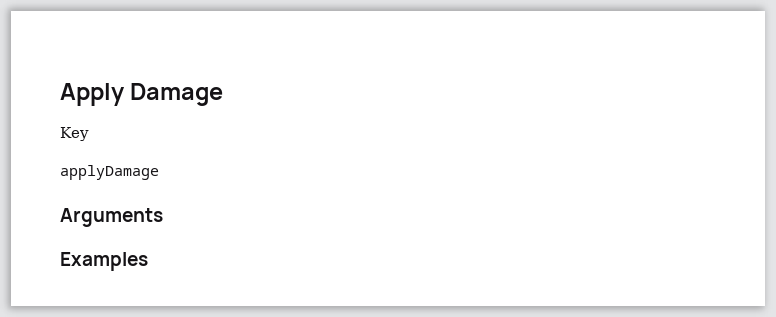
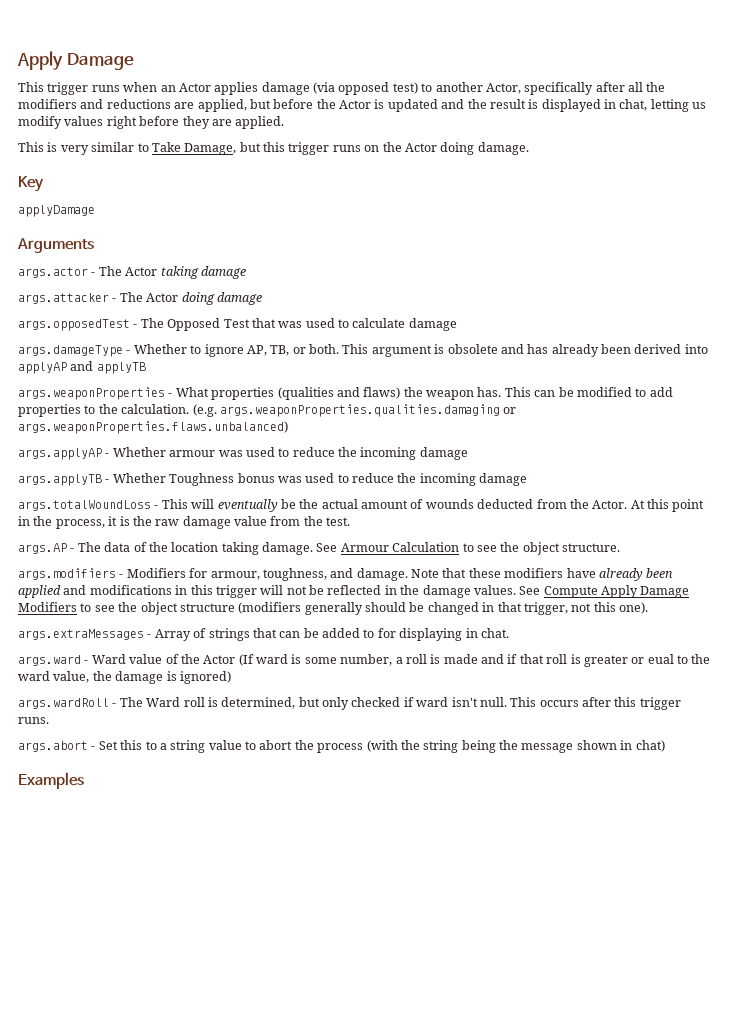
[60,127,89,141] [60,165,159,180] [60,208,163,227] Key // applyDamage // Arguments -> [18,82,666,95] [18,99,707,112] [18,116,285,129] [18,142,529,155] [18,176,44,192] [18,205,95,217] [17,238,94,253] [18,266,246,279] [18,292,262,305] [18,318,457,331] [18,344,708,357] [18,361,146,374] [18,387,673,400] [18,404,517,417] [18,421,288,434] [18,447,468,460] [18,473,528,486] [18,499,705,512] [18,516,351,529] [18,542,620,555] [18,568,674,581] [18,585,690,598] [18,602,648,615] [18,628,509,641] [18,654,711,667] [18,671,231,684] [18,697,681,710] [18,717,49,724] [18,740,665,753] This trigger runs when an Actor applies damage (via opposed test) to another Actor, specifically after all the modifiers and reductions are applied, but before the Actor is updated and the result is displayed in chat, letting us modify values right before they are applied. // This is very similar to Take Damage, but this trigger runs on the Actor doing damage. // Key // applyDamage // Arguments // args.actor - The Actor taking damage // args.attacker - The Actor doing damage // args.opposedTest - The Opposed Test that was used to calculate damage // args.damageType - Whether to ignore AP, TB, or both. This argument is obsolete and has already been derived into applyAP and applyTB // args.weaponProperties - What properties (qualities and flaws) the weapon has. This can be modified to add properties to the calculation. (e.g. args.weaponProperties.qualities.damaging or args.weaponProperties.flaws.unbalanced) // args.applyAP - Whether armour was used to reduce the incoming damage // args.applyTB - Whether Toughness bonus was used to reduce the incoming damage // args.totalWoundLoss - This will eventually be the actual amount of wounds deducted from the Actor. At this point in the process, it is the raw damage value from the test. // args.AP - The data of the location taking damage. See Armour Calculation to see the object structure. // args.modifiers - Modifiers for armour, toughness, and damage. Note that these modifiers have already been applied and modifications in this trigger will not be reflected in the damage values. See Compute Apply Damage Modifiers to see the object structure (modifiers generally should be changed in that trigger, not this one). // args.extraMessages - Array of strings that can be added to for displaying in chat. // args.ward - Ward value of the Actor (If ward is some number, a roll is made and if that roll is greater or eual to the ward value, the damage is ignored) // args.wardRoll - The Ward roll is determined, but only checked if ward isn't null. This occurs after this trigger runs. // args.abort - Set this to a string value to abort the process (with the string being the message shown in chat)

